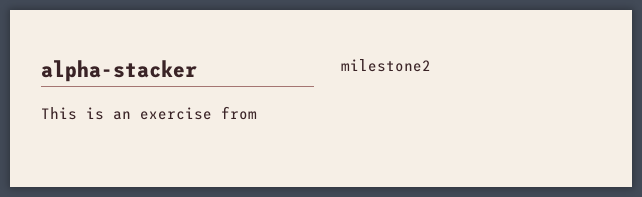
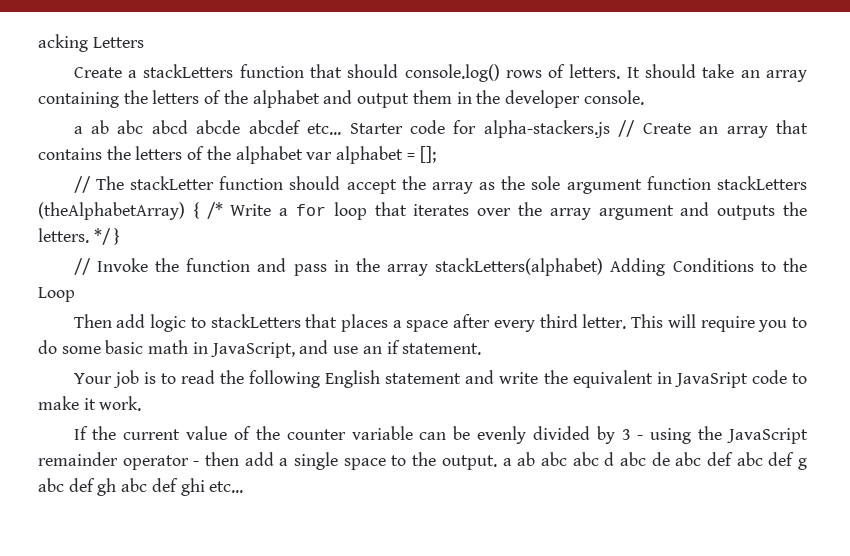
[41,60,197,82] [41,106,257,120] [341,59,431,72] alpha-stacker // This is an exercise from milestone2 -> [38,34,144,52] [73,64,808,82] [38,90,644,108] [73,120,808,138] [38,146,436,164] [73,176,808,194] [38,202,807,220] [38,228,121,245] [73,258,807,276] [38,287,75,302] [73,314,807,332] [38,340,482,358] [73,370,807,388] [38,396,142,411] [73,426,809,444] [38,452,807,470] [38,478,244,496] acking Letters // Create a stackLetters function that should console.log() rows of letters. It should take an array containing the letters of the alphabet and output them in the developer console. // a ab abc abcd abcde abcdef etc... Starter code for alpha-stackers.js // Create an array that contains the letters of the alphabet var alphabet = []; // // The stackLetter function should accept the array as the sole argument function stackLetters (theAlphabetArray) { /* Write a for loop that iterates over the array argument and outputs the letters. */ } // // Invoke the function and pass in the array stackLetters(alphabet) Adding Conditions to the Loop // Then add logic to stackLetters that places a space after every third letter. This will require you to do some basic math in JavaScript, and use an if statement. // Your job is to read the following English statement and write the equivalent in JavaSript code to make it work. // If the current value of the counter variable can be evenly divided by 3 - using the JavaScript remainder operator - then add a single space to the output. a ab abc abc d abc de abc def abc def g abc def gh abc def ghi etc...

